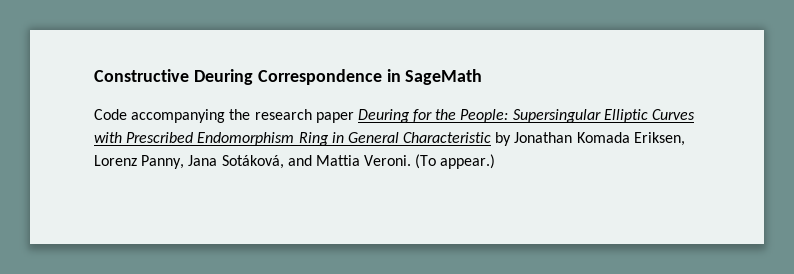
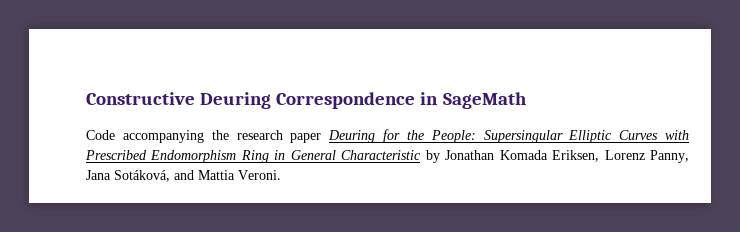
[415,154,496,169] (To appear.) -> (281, 175) none

